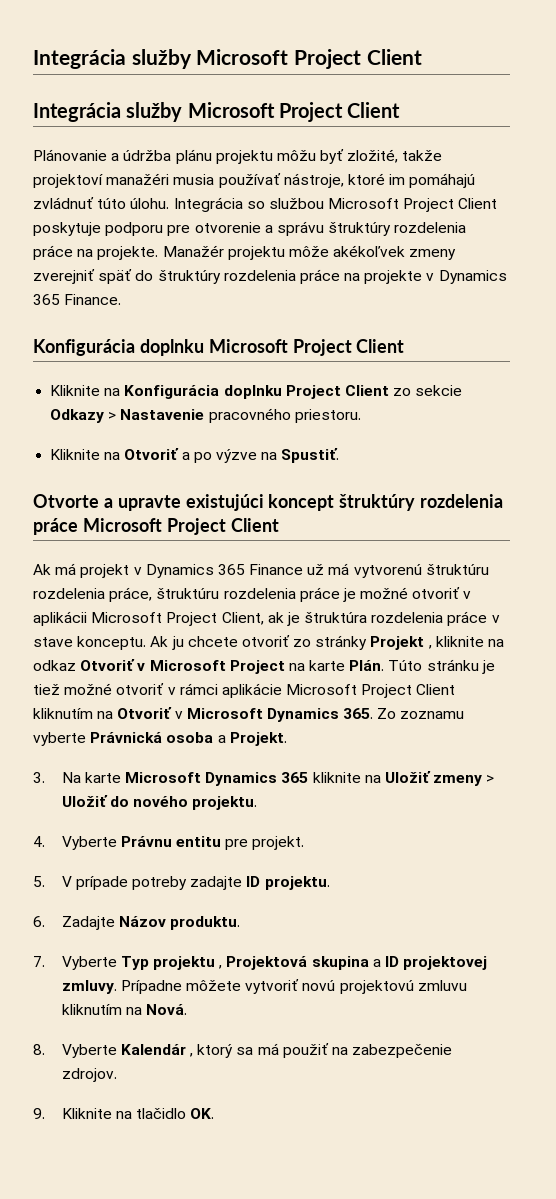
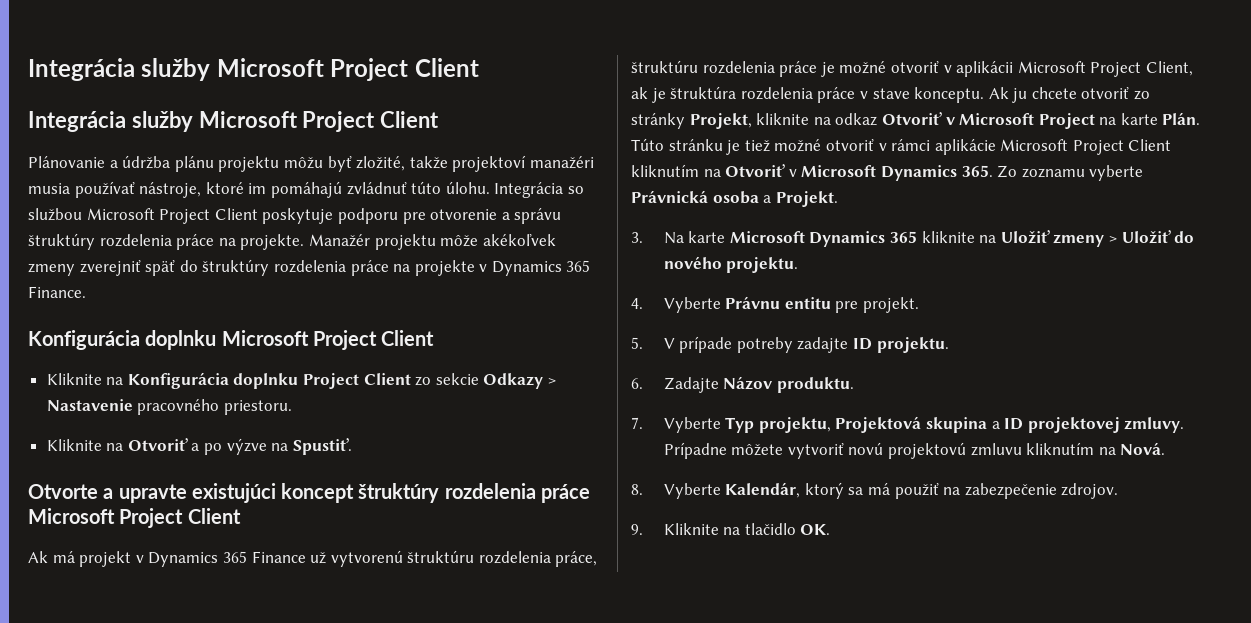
[328,563,350,575] má -> (327, 558) none
[370,636,432,650] Projekt , -> [689,113,752,129] Projekt,
[152,956,223,970] projektu , -> [758,417,831,433] projektu,
[120,1044,193,1057] Kalendár , -> [725,482,801,498] Kalendár,

